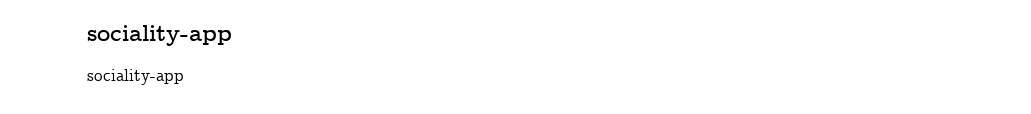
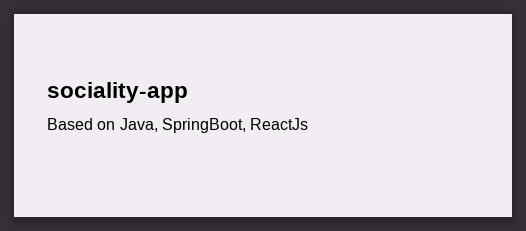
[87,69,184,85] sociality-app -> [47,118,309,133] Based on Java, SpringBoot, ReactJs

